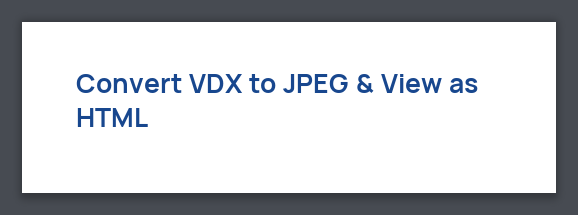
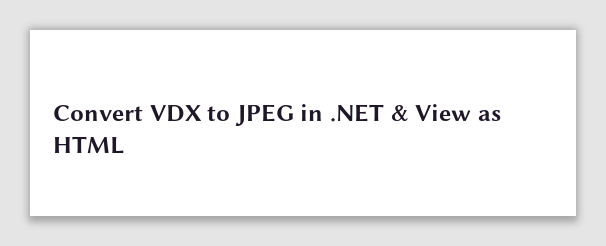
(349, 83) none -> [300,104,385,122] in .NET

